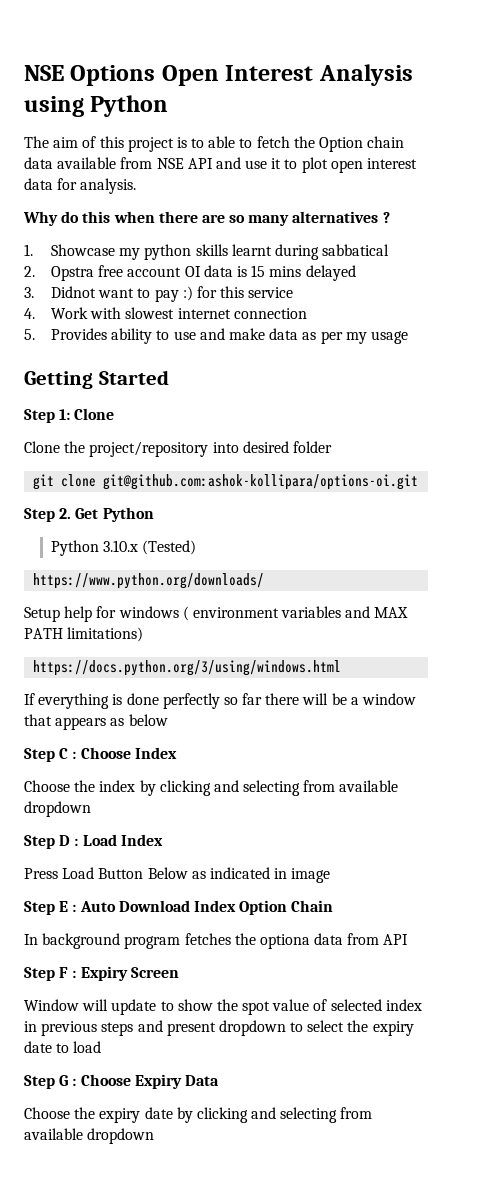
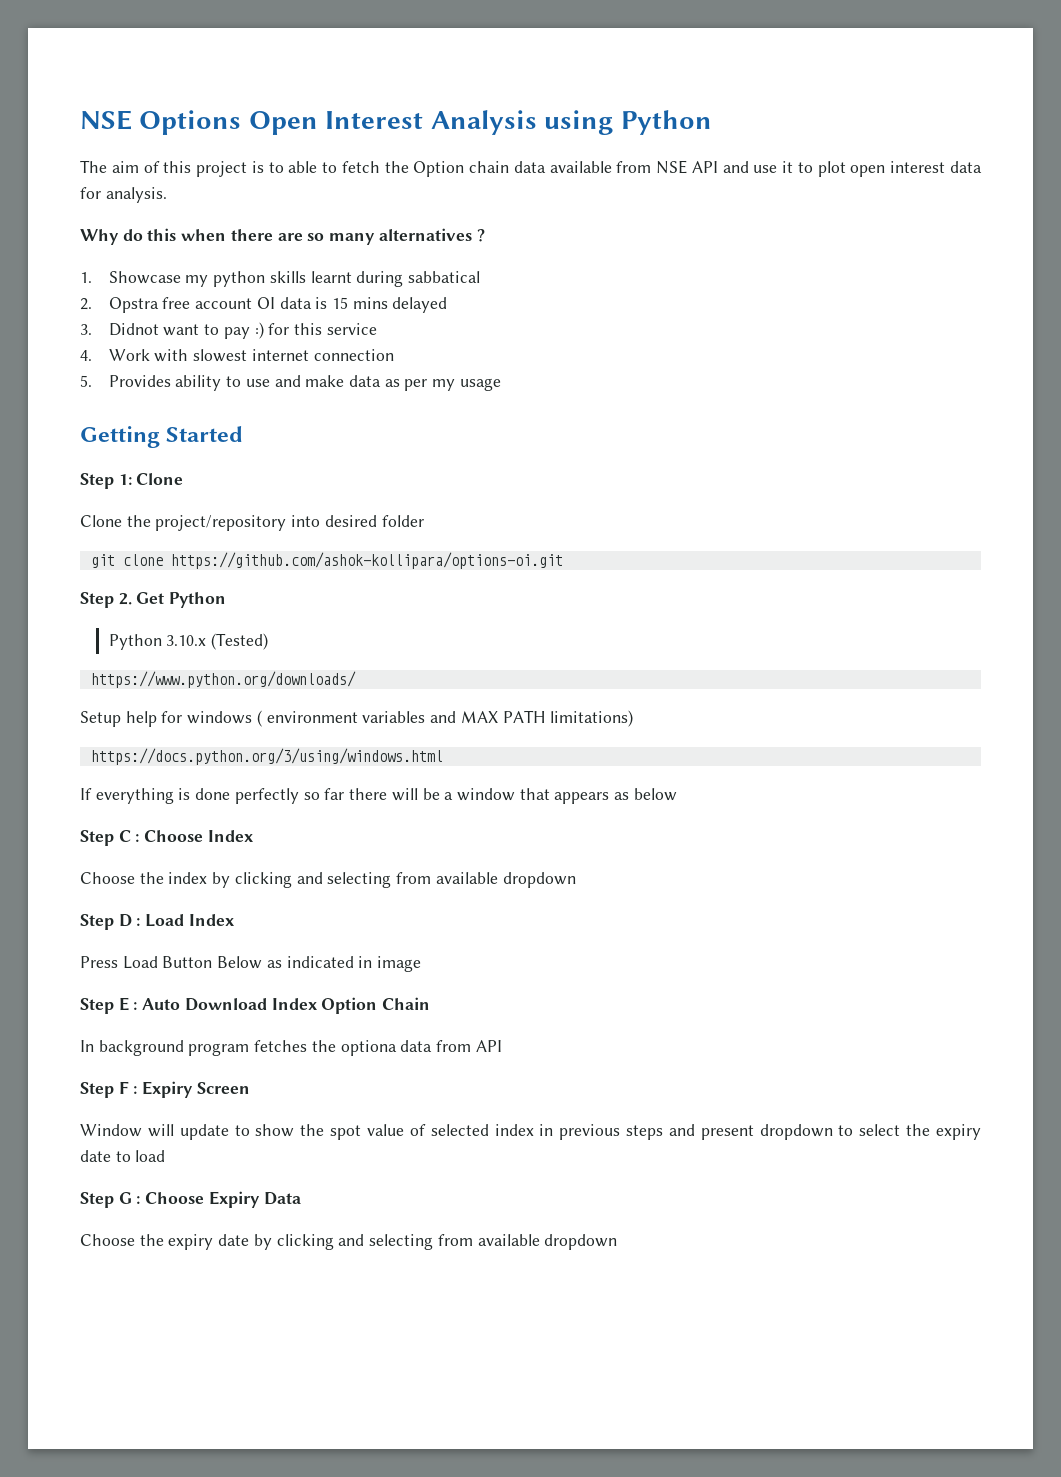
[103,474,419,490] git@github.com:ashok-kollipara/options-oi.git -> [170,552,563,569] https://github.com/ashok-kollipara/options-oi.git

